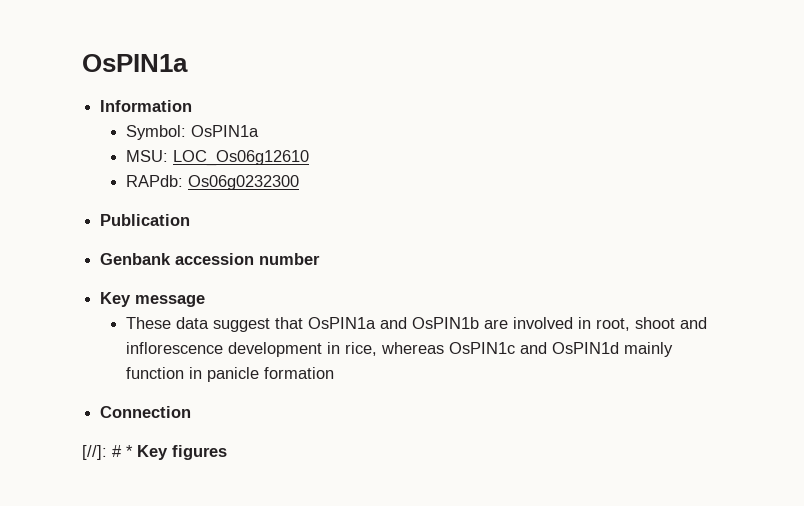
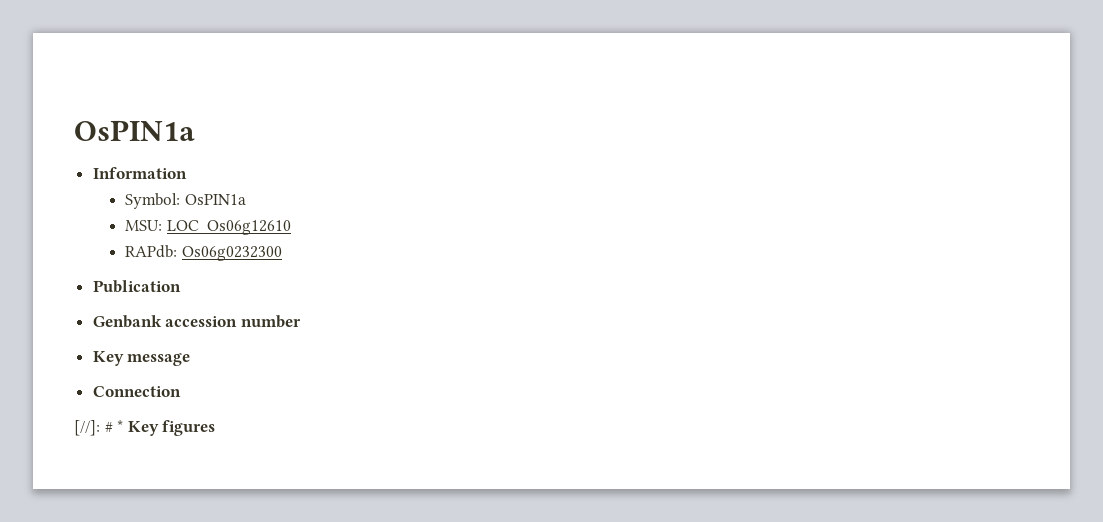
[126,317,708,332] [126,342,674,357] [126,367,335,382] // These data suggest that OsPIN1a and OsPIN1b are involved in root, shoot and inflorescence development in rice, whereas OsPIN1c and OsPIN1d mainly function in panicle formation -> (191, 359) none

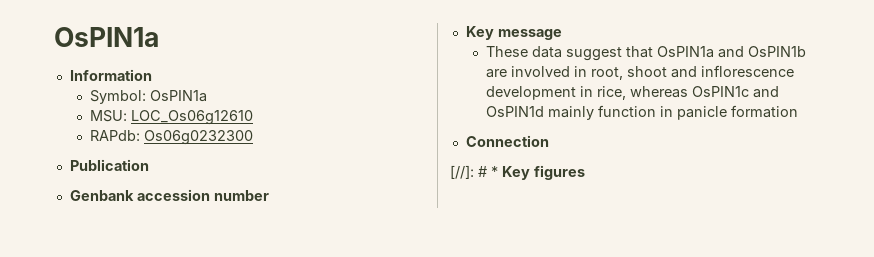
(191, 359) none -> [486,46,807,61] [486,65,795,80] [486,86,780,100] [486,105,799,120] // These data suggest that OsPIN1a and OsPIN1b are involved in root, shoot and inflorescence development in rice, whereas OsPIN1c and OsPIN1d mainly function in panicle formation

